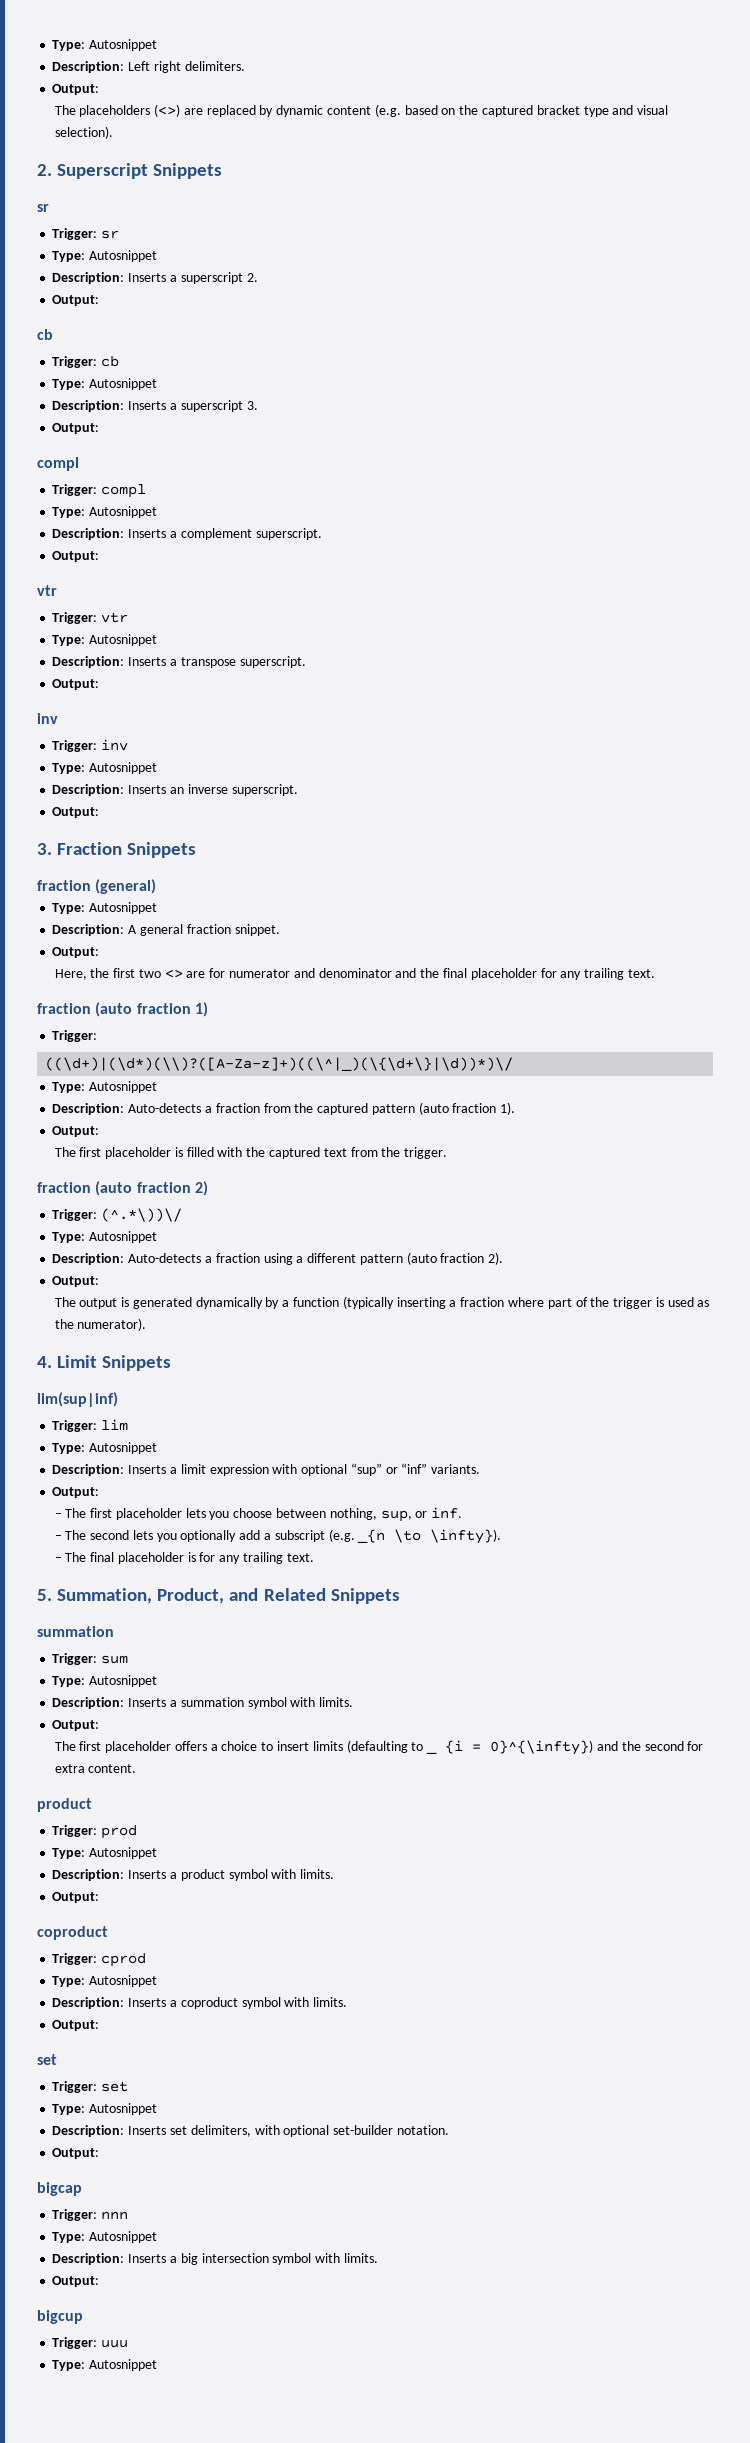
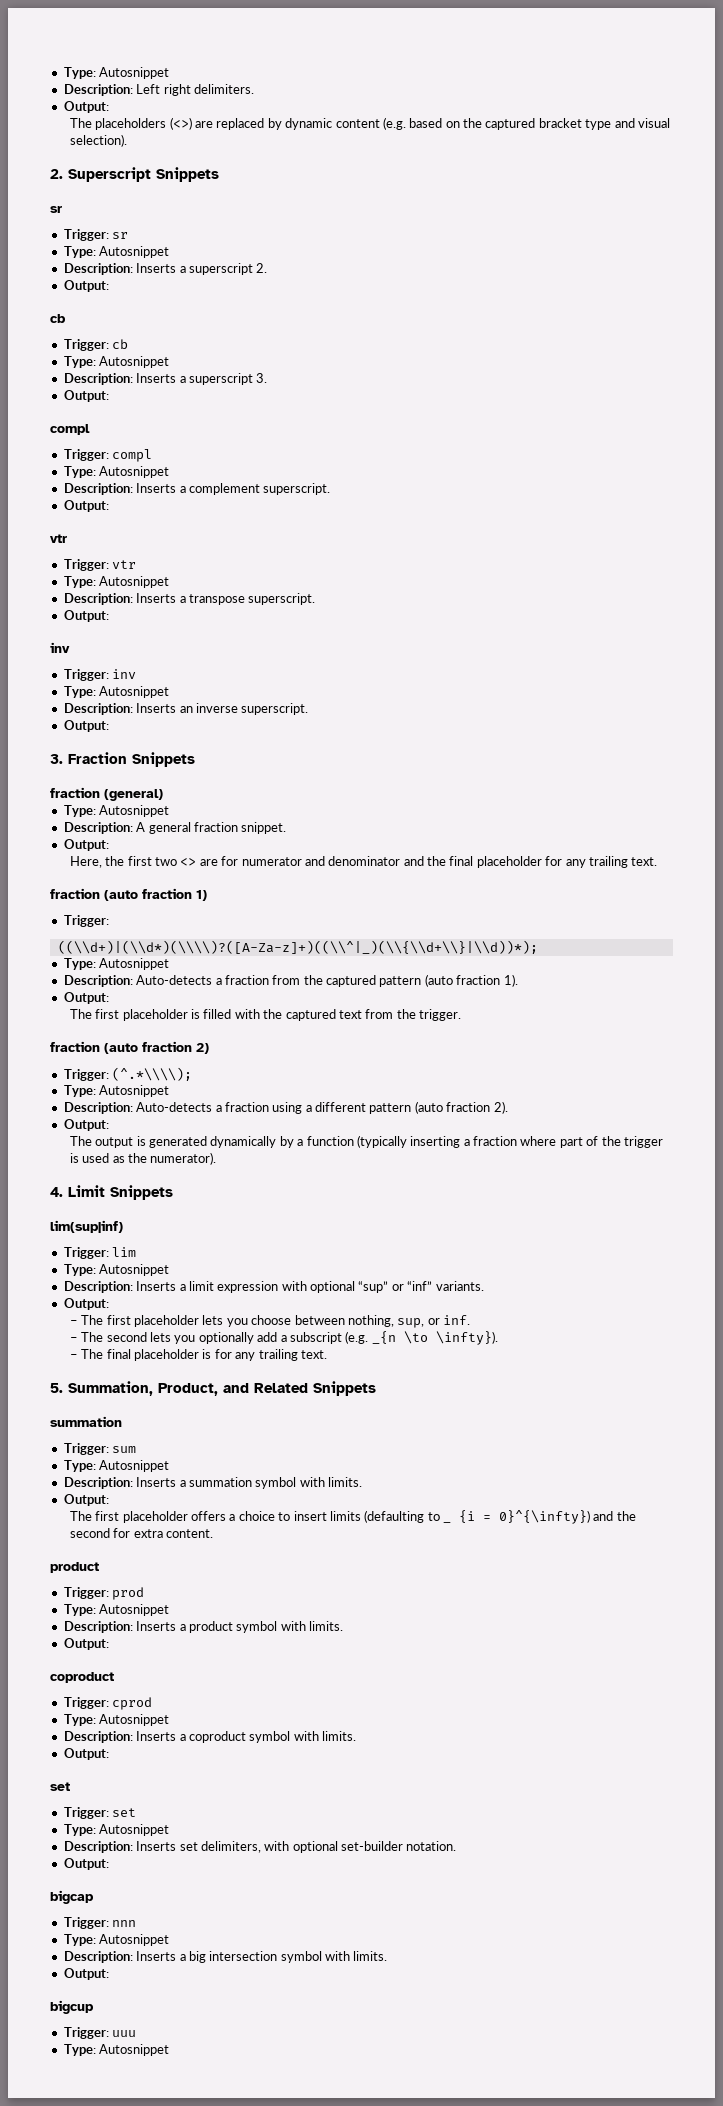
[45,1057,514,1071] ((\d+)|(\d*)(\\)?([A-Za-z]+)((\^|_)(\{\d+\}|\d))*)\/ -> [57,940,538,954] ((\\d+)|(\\d*)(\\\\)?([A-Za-z]+)((\\^|_)(\\{\\d+\\}|\\d))*);
[101,1208,183,1222] (^.*\))\/ -> [112,1067,193,1081] (^.*\\\\);

